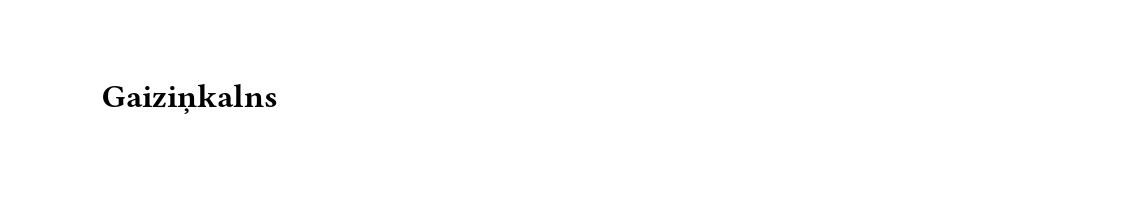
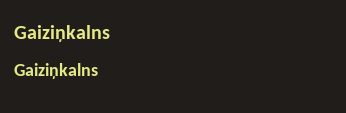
[102,84,278,114] Gaiziņkalns -> [14,25,110,42] [14,63,98,79] Gaiziņkalns // Gaiziņkalns

